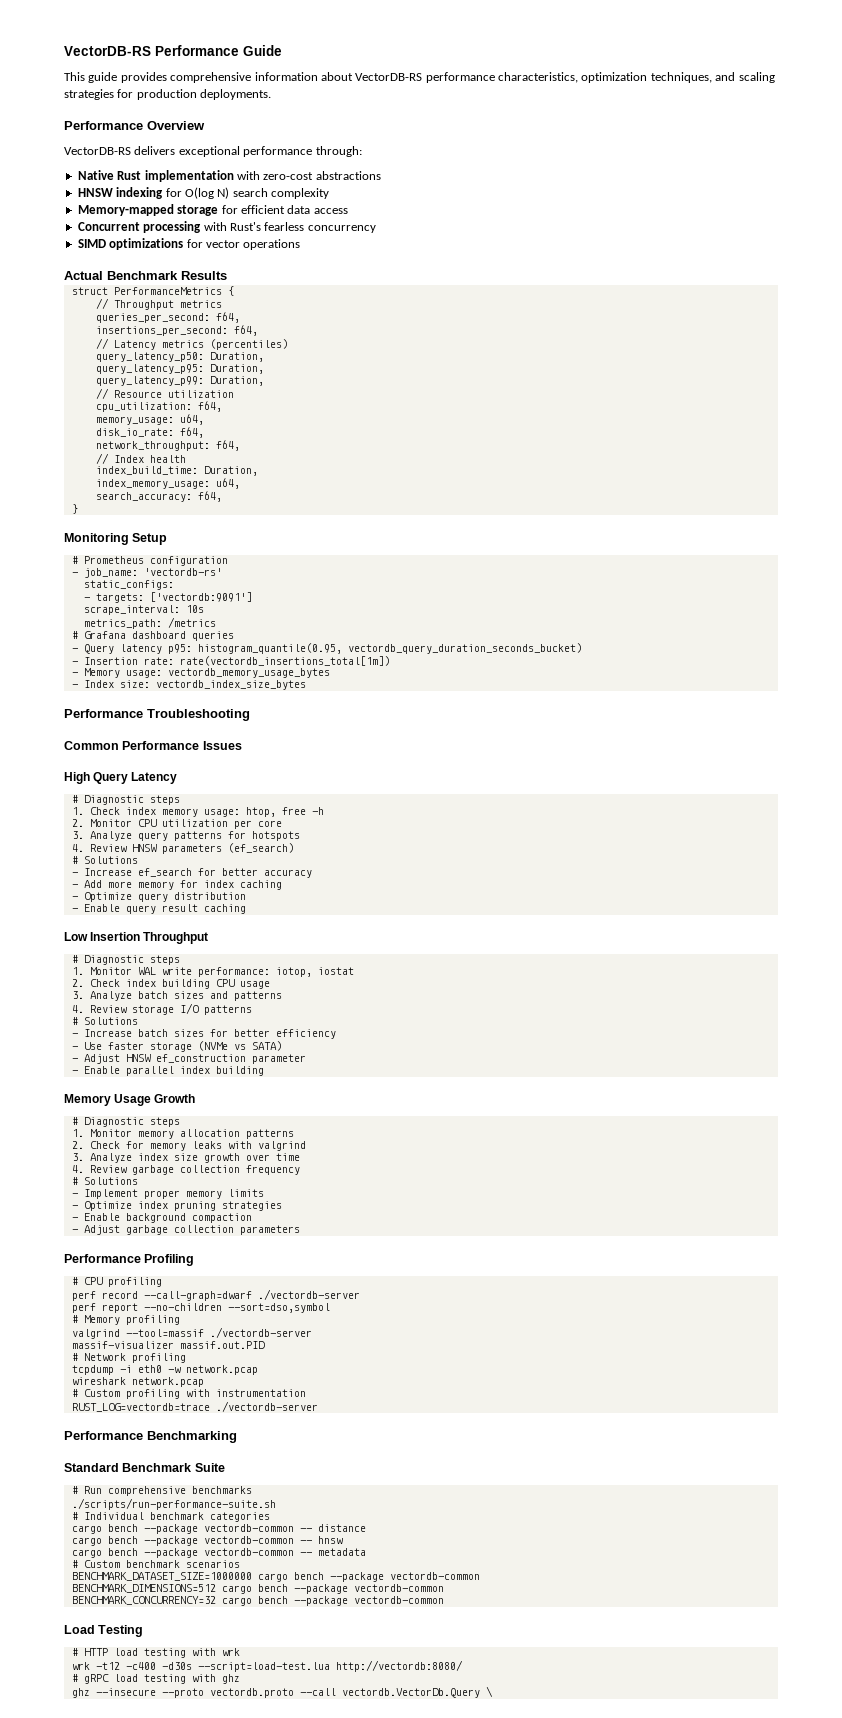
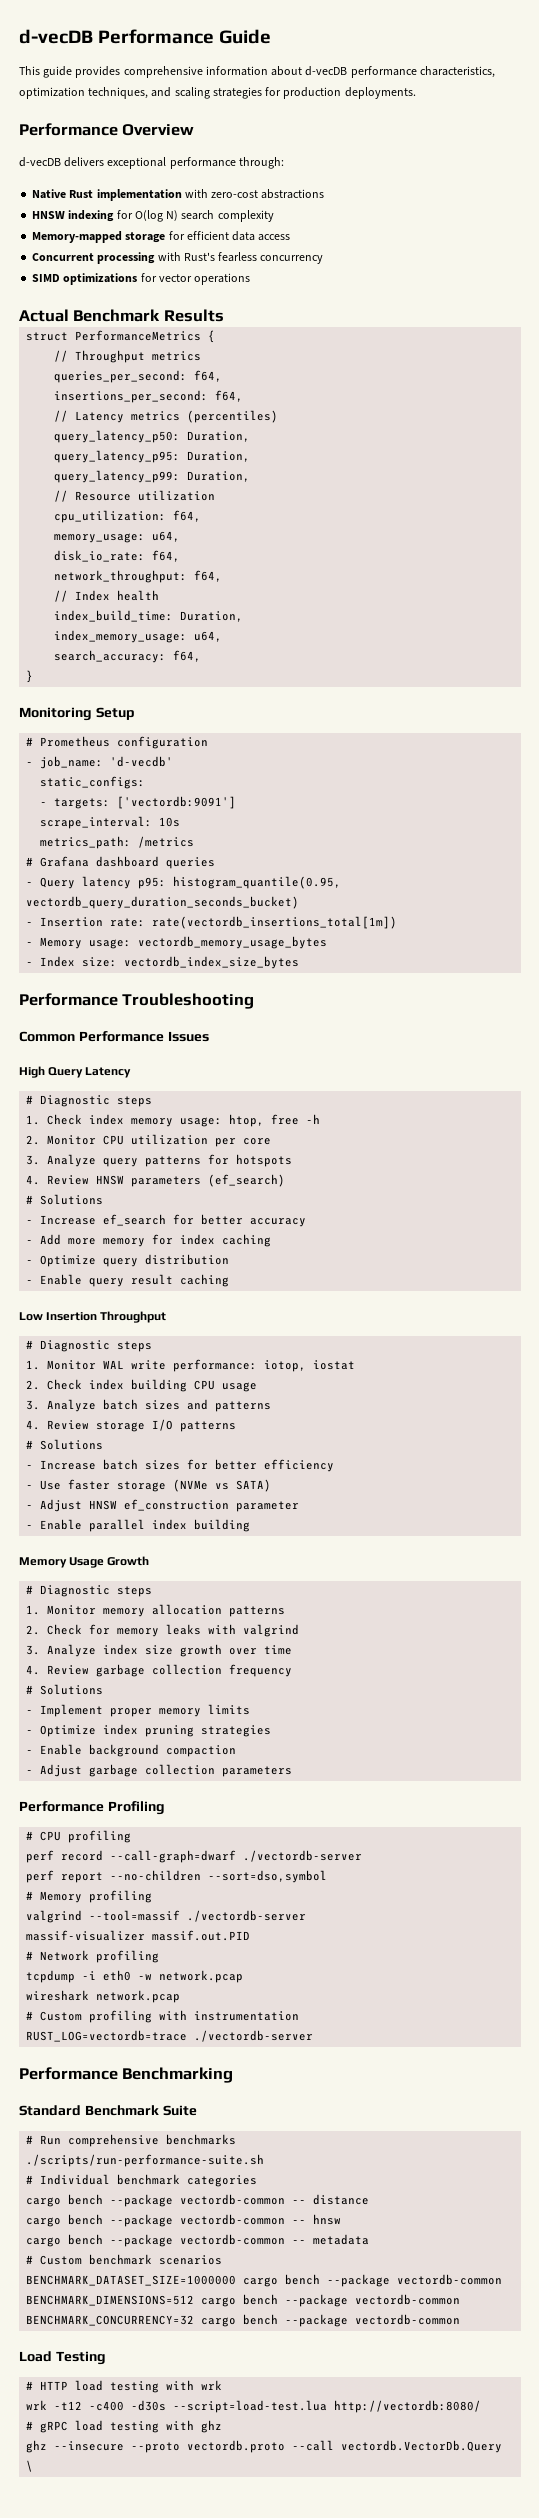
[64,46,151,56] VectorDB-RS -> [19,29,93,44] d-vecDB
[355,73,423,81] VectorDB-RS -> [305,66,348,76] d-vecDB
[64,147,131,155] VectorDB-RS -> [19,157,61,167] d-vecDB
[143,568,222,576] 'vectordb-rs' -> [110,756,174,767] 'd-vecdb'

